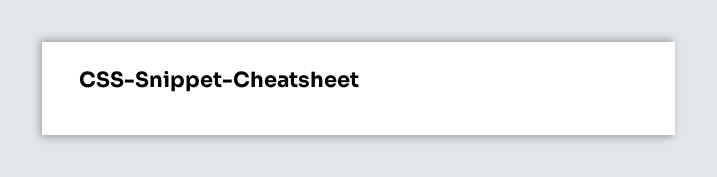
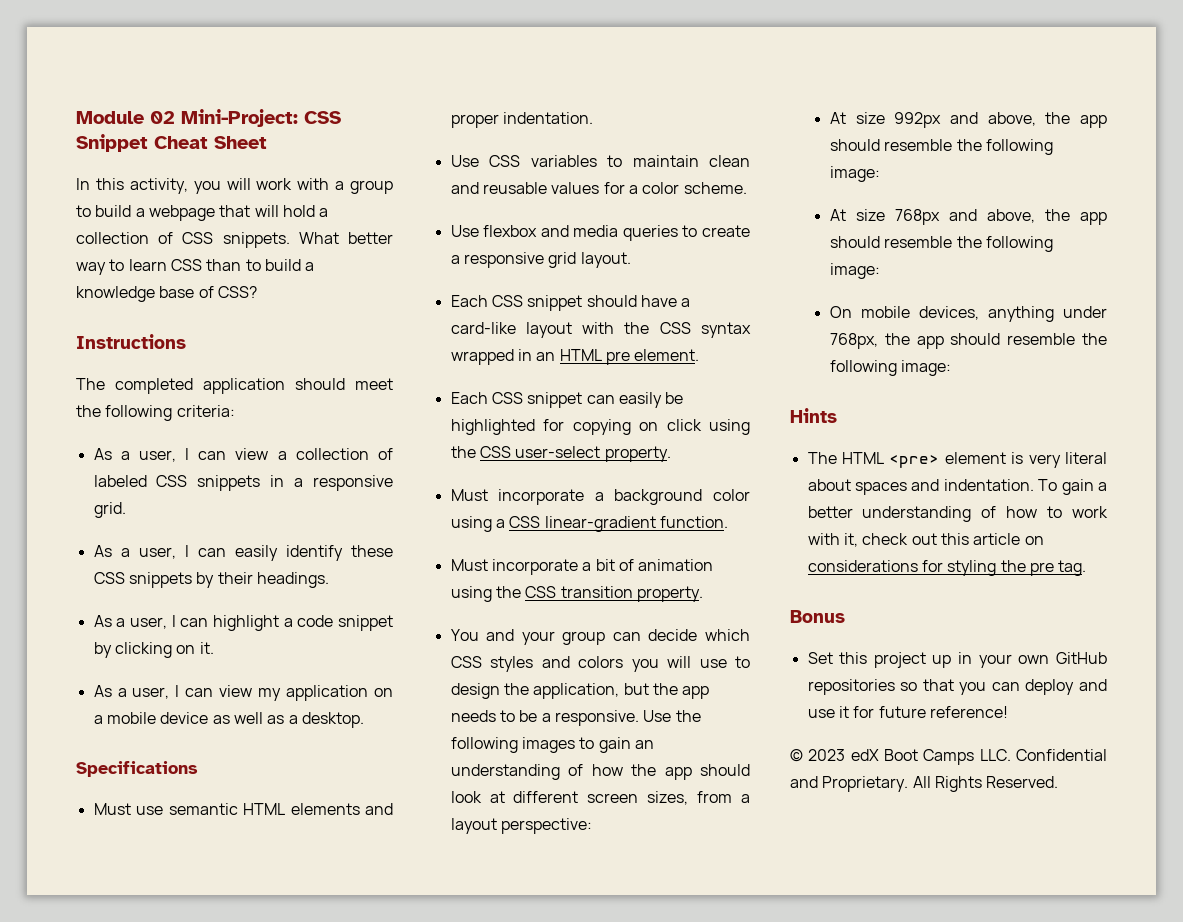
[79,70,359,92] CSS-Snippet-Cheatsheet -> [76,109,341,127] [76,134,267,152] [76,178,393,194] [76,205,329,221] [76,232,393,248] [76,259,315,275] [76,286,257,302] [76,334,186,349] [76,378,393,394] [76,405,235,421] [93,448,393,462] [93,475,393,491] [93,502,126,518] [93,545,393,561] [93,572,329,588] [93,615,393,631] [93,642,214,658] [93,685,393,701] [93,712,364,728] [76,761,198,777] [93,803,393,815] [450,112,593,128] [450,155,750,167] [450,182,747,194] [450,225,750,241] [450,252,631,268] [450,295,691,311] [450,322,751,338] [450,349,700,365] [450,392,684,408] [450,419,750,435] [450,446,671,462] [450,489,750,505] [450,516,728,532] [450,559,714,575] [450,586,703,602] [450,629,750,645] [450,656,750,672] [450,683,710,699] [450,710,701,726] [450,737,654,753] [450,764,750,780] [450,791,750,805] [450,818,592,834] [829,112,1107,128] [829,139,1053,155] [829,166,880,182] [829,209,1107,225] [829,236,1053,252] [829,263,880,279] [829,306,1107,322] [829,333,1107,349] [829,360,952,376] [790,408,837,423] [807,452,1107,468] [807,479,1107,495] [807,506,1108,522] [807,533,1044,547] [807,560,1087,576] [790,610,845,623] [807,652,1107,668] [807,679,1107,695] [807,706,1008,718] [790,749,1107,765] [790,776,1059,792] Module 02 Mini-Project: CSS Snippet Cheat Sheet // In this activity, you will work with a group to build a webpage that will hold a collection of CSS snippets. What better way to learn CSS than to build a knowledge base of CSS? // Instructions // The completed application should meet the following criteria: // As a user, I can view a collection of labeled CSS snippets in a responsive grid. // As a user, I can easily identify these CSS snippets by their headings. // As a user, I can highlight a code snippet by clicking on it. // As a user, I can view my application on a mobile device as well as a desktop. // Specifications // Must use semantic HTML elements and proper indentation. // Use CSS variables to maintain clean and reusable values for a color scheme. // Use flexbox and media queries to create a responsive grid layout. // Each CSS snippet should have a card-like layout with the CSS syntax wrapped in an HTML pre element. // Each CSS snippet can easily be highlighted for copying on click using the CSS user-select property. // Must incorporate a background color using a CSS linear-gradient function. // Must incorporate a bit of animation using the CSS transition property. // You and your group can decide which CSS styles and colors you will use to design the application, but the app needs to be a responsive. Use the following images to gain an understanding of how the app should look at different screen sizes, from a layout perspective: // At size 992px and above, the app should resemble the following image: // At size 768px and above, the app should resemble the following image: // On mobile devices, anything under 768px, the app should resemble the following image: // Hints // The HTML <pre> element is very literal about spaces and indentation. To gain a better understanding of how to work with it, check out this article on considerations for styling the pre tag. // Bonus // Set this project up in your own GitHub repositories so that you can deploy and use it for future reference! // © 2023 edX Boot Camps LLC. Confidential and Proprietary. All Rights Reserved.

